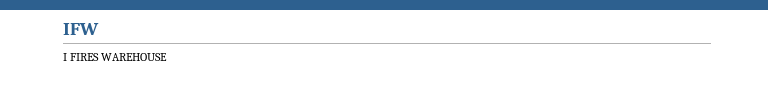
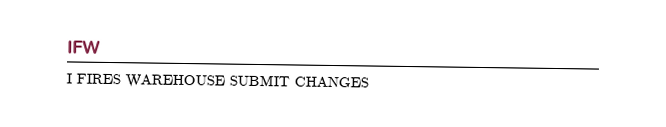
(168, 57) none -> [229,74,369,89] SUBMIT CHANGES

